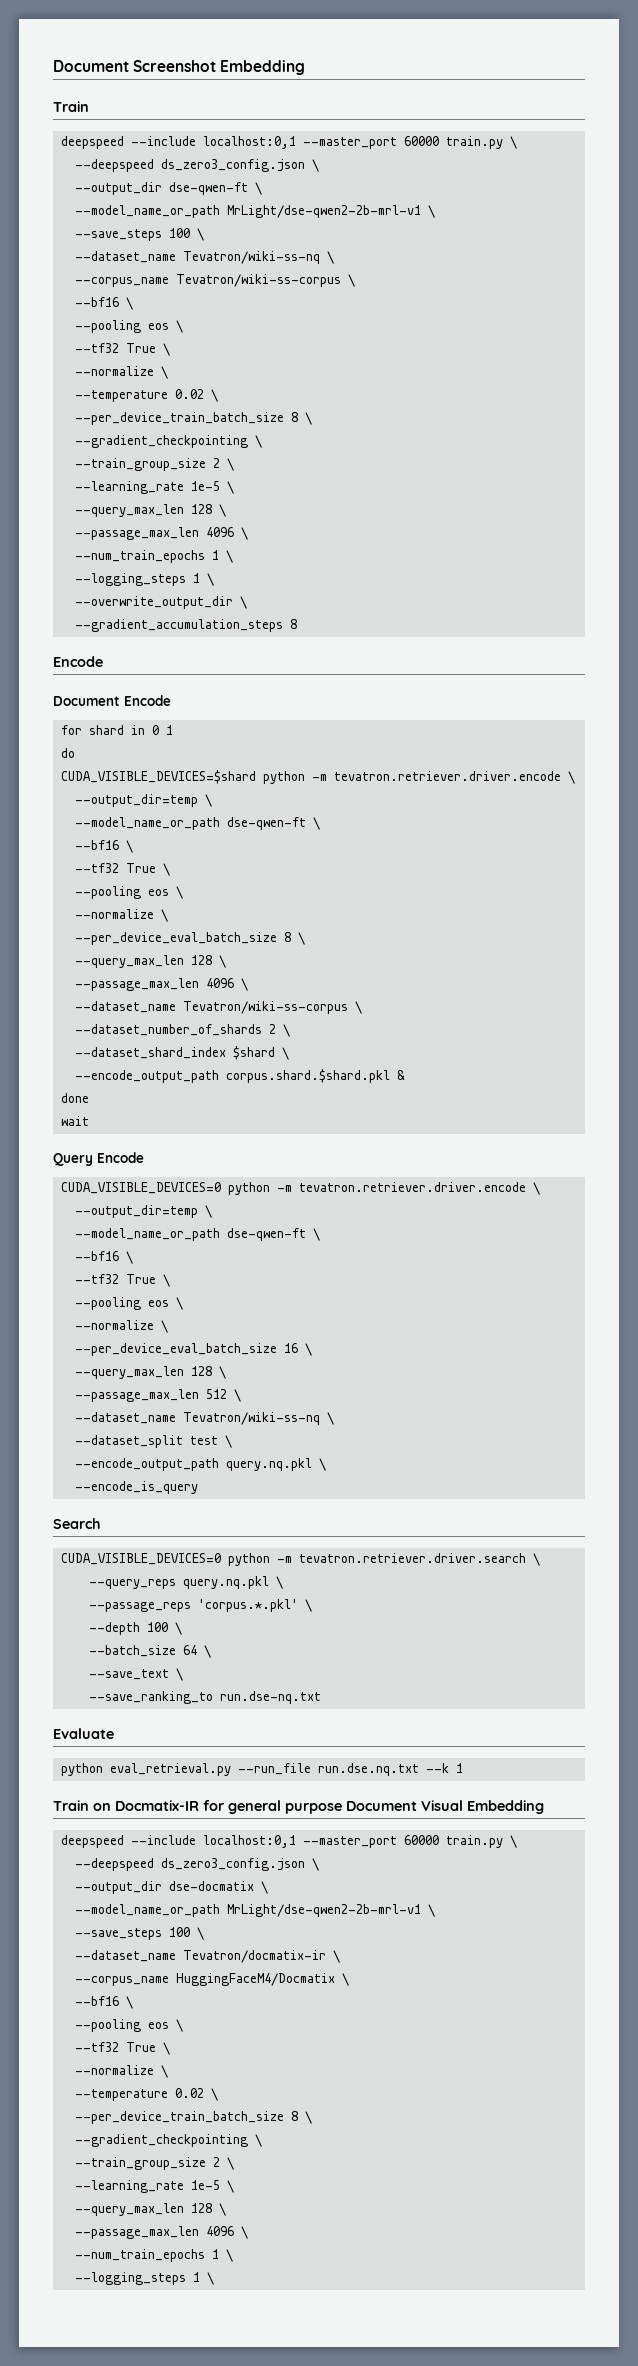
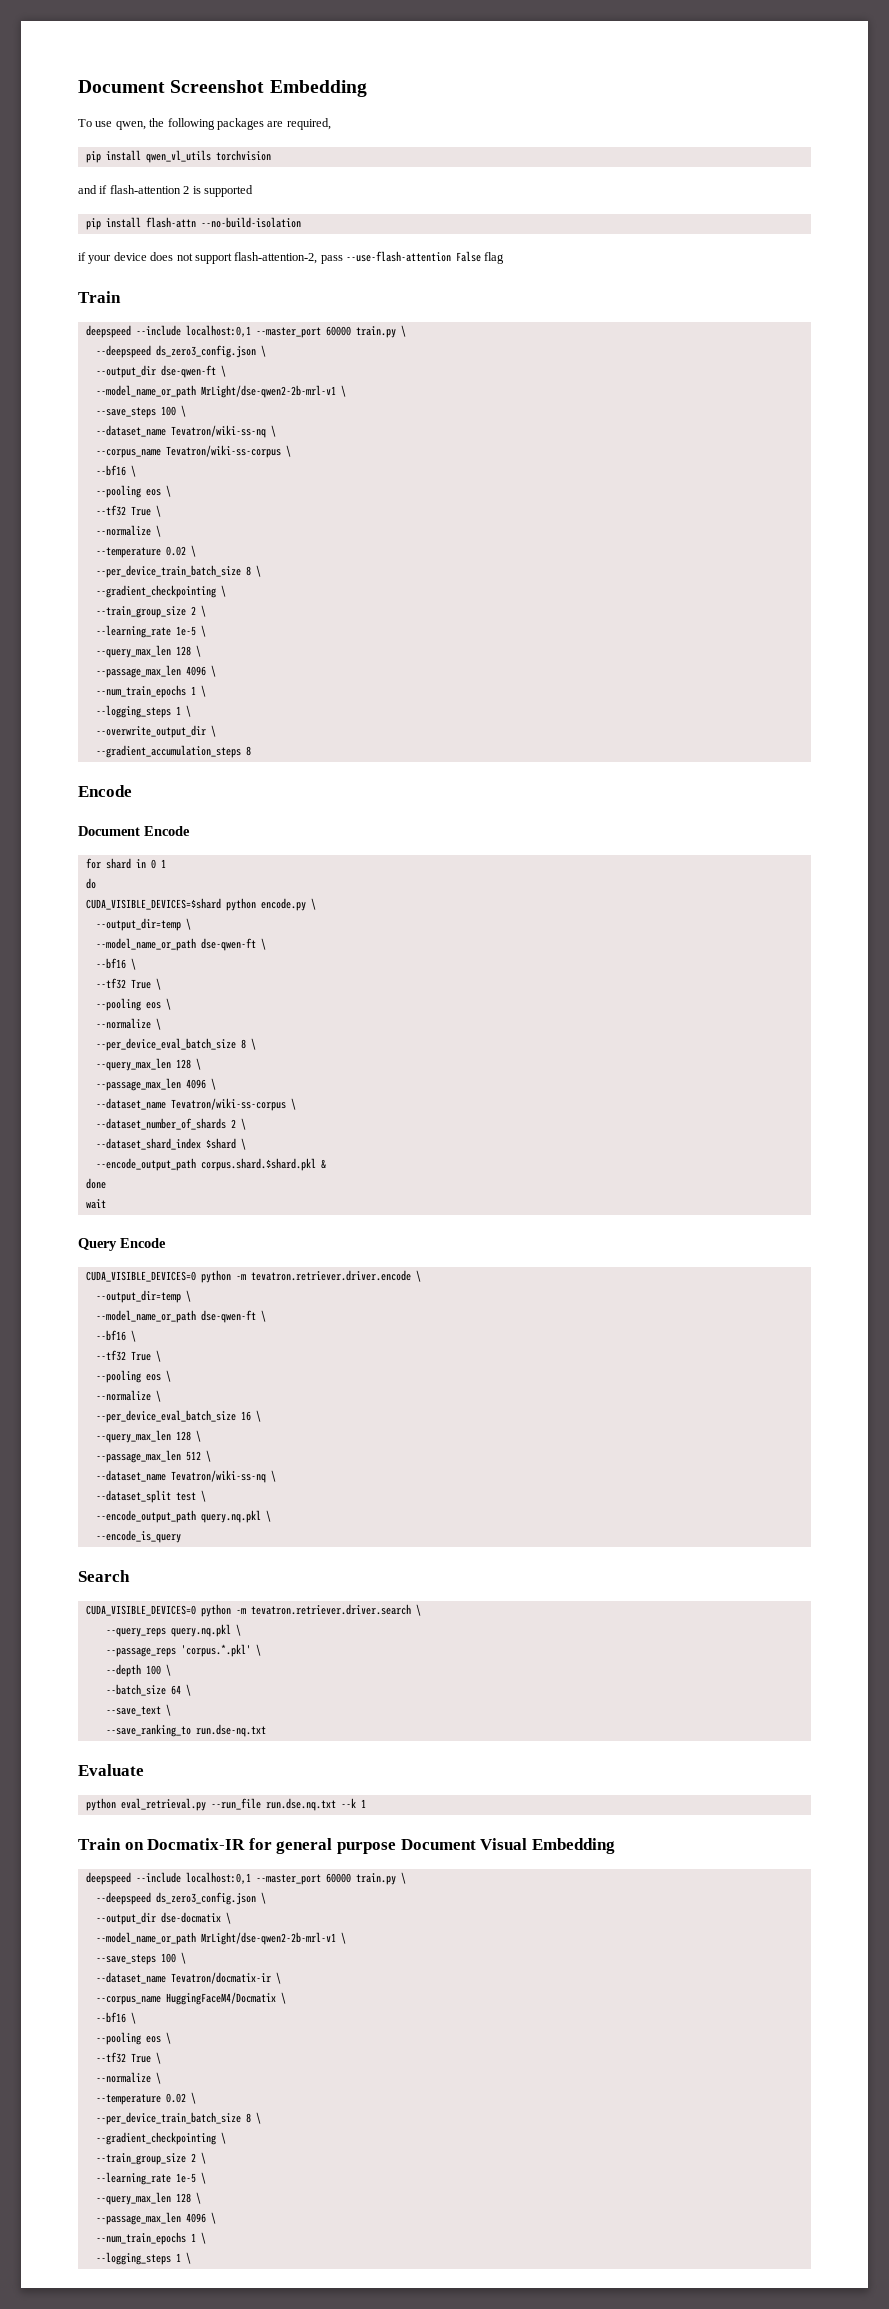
(306, 67) none -> [78,118,331,130] [85,150,271,163] [78,185,253,197] [85,217,301,230] [78,251,505,264] // To use qwen, the following packages are required, // pip install qwen_vl_utils torchvision // and if flash-attention 2 is supported // pip install flash-attn --no-build-isolation // if your device does not support flash-attention-2, pass --use-flash-attention False flag
[311,771,561,781] -m tevatron.retriever.driver.encode -> [260,898,306,911] encode.py

